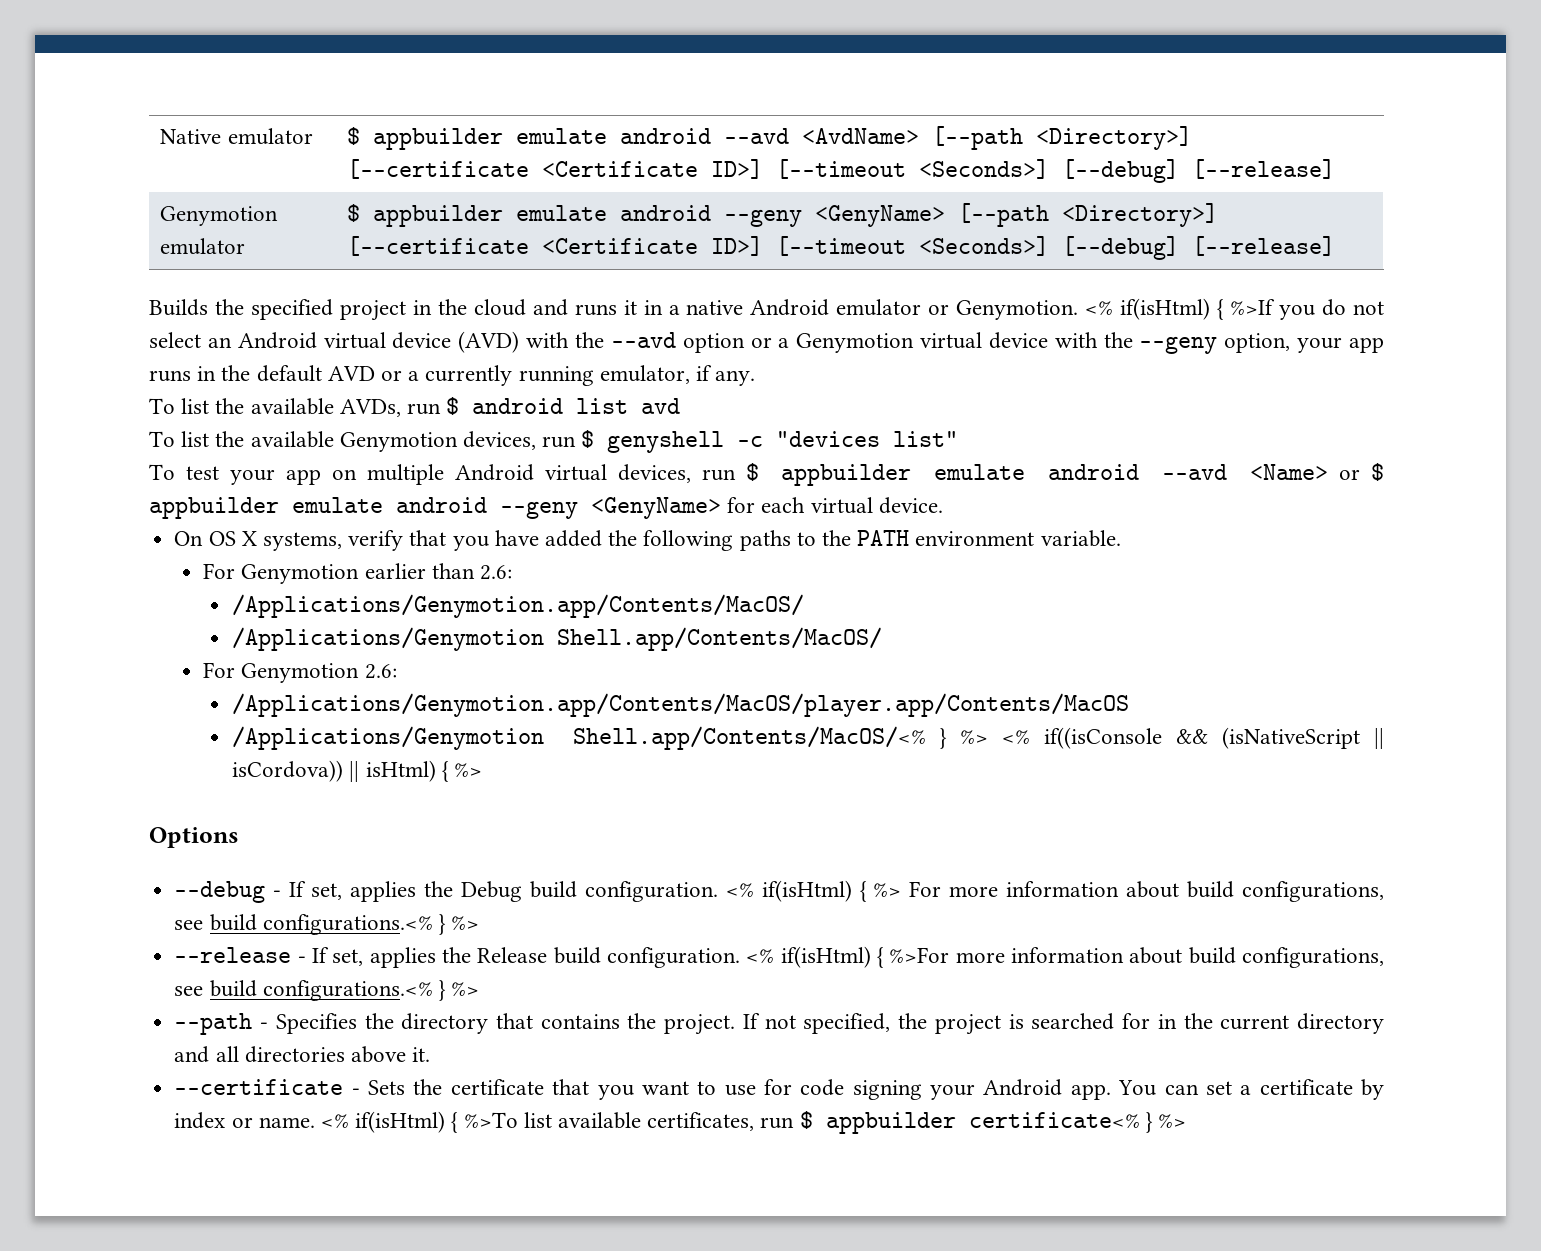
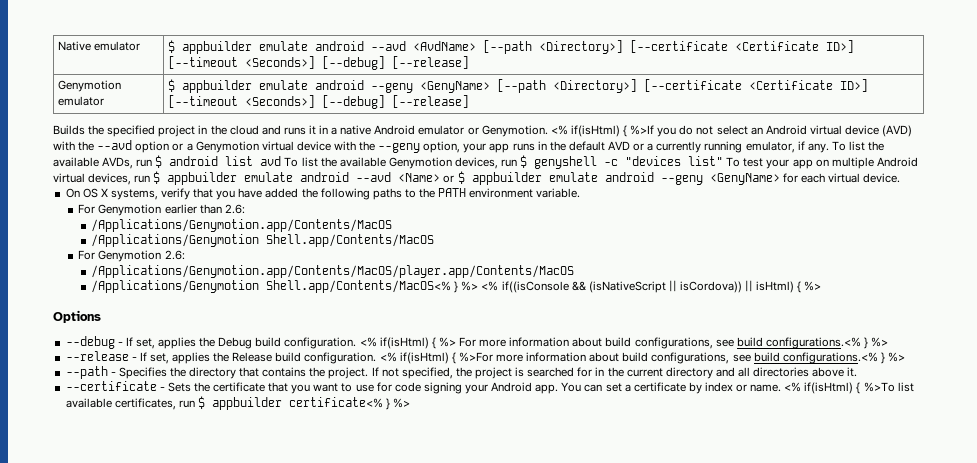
(756, 378) // -> (829, 148) none
(681, 406) // -> (282, 161) none
(959, 439) // -> (724, 161) none
[232,594,805,618] [232,627,883,651] /Applications/Genymotion.app/Contents/MacOS/ // /Applications/Genymotion Shell.app/Contents/MacOS/ -> [91,219,393,232] [91,234,435,247] /Applications/Genymotion.app/Contents/MacOS // /Applications/Genymotion Shell.app/Contents/MacOS
[573,726,927,750] Shell.app/Contents/MacOS/<% -> [266,280,452,293] Shell.app/Contents/MacOS<%

